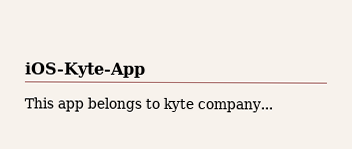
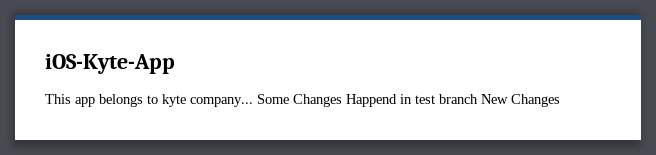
(273, 107) none -> [257,94,560,107] Some Changes Happend in test branch New Changes

